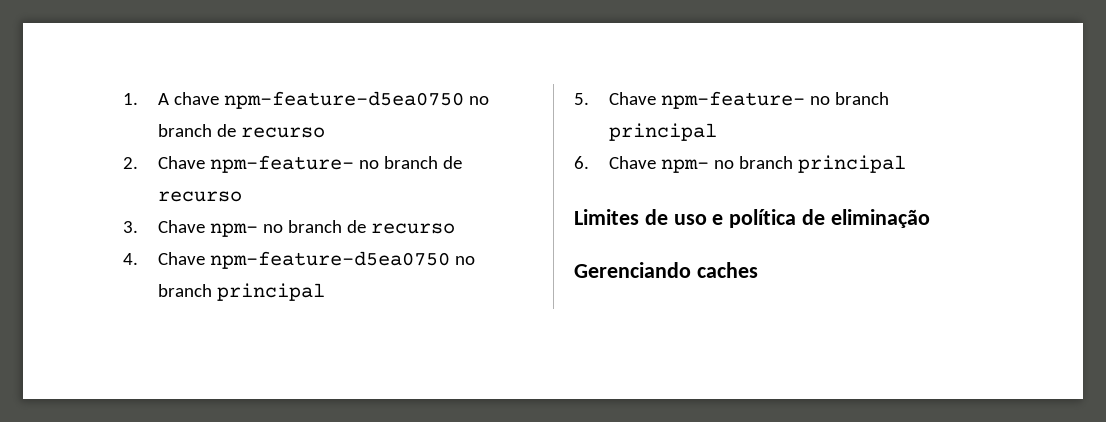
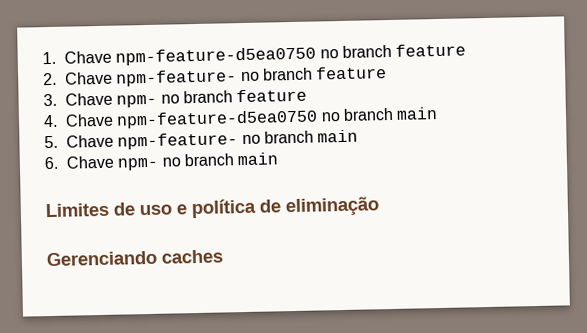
[158,91,490,109] [158,124,326,138] A chave npm-feature-d5ea0750 no branch de recurso -> [64,43,467,66] Chave npm-feature-d5ea0750 no branch feature
[443,156,463,169] [158,191,243,202] de recurso -> [315,66,388,80] feature
[347,220,456,234] de recurso -> [236,88,308,103] feature
[217,283,326,301] principal -> [396,107,439,120] main
[609,123,718,141] principal -> [317,129,359,143] main
[798,155,907,173] principal -> [237,152,279,166] main

